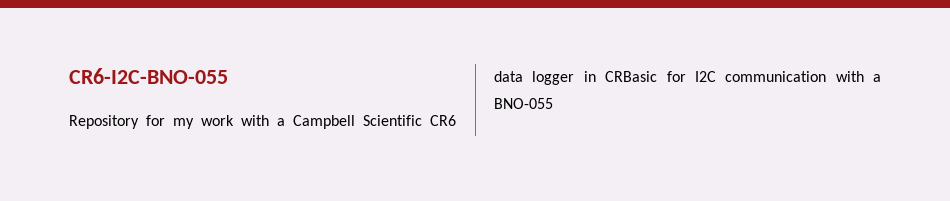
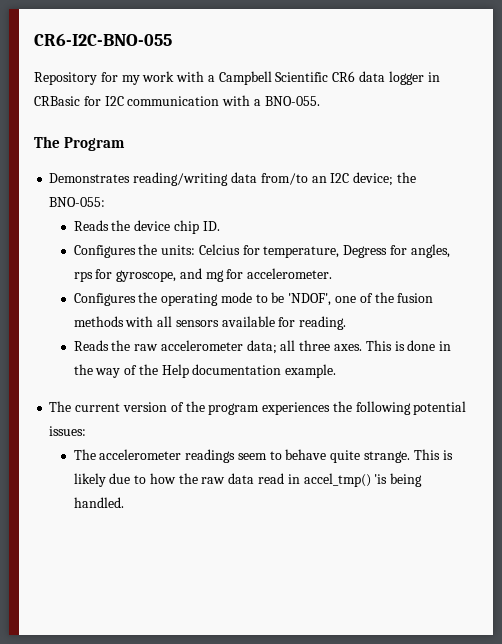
[494,98,553,109] BNO-055 -> [264,96,320,106] [34,136,126,151] [49,172,416,186] [49,197,106,207] [73,220,220,234] [73,244,450,258] [73,268,333,282] [73,292,434,306] [73,316,347,330] [73,340,452,354] [73,364,337,378] [49,401,467,415] [49,426,87,436] [73,449,453,463] [73,473,423,487] [73,497,124,508] BNO-055. // The Program // Demonstrates reading/writing data from/to an I2C device; the BNO-055: // Reads the device chip ID. // Configures the units: Celcius for temperature, Degress for angles, rps for gyroscope, and mg for accelerometer. // Configures the operating mode to be 'NDOF', one of the fusion methods with all sensors available for reading. // Reads the raw accelerometer data; all three axes. This is done in the way of the Help documentation example. // The current version of the program experiences the following potential issues: // The accelerometer readings seem to behave quite strange. This is likely due to how the raw data read in accel_tmp() 'is being handled.

